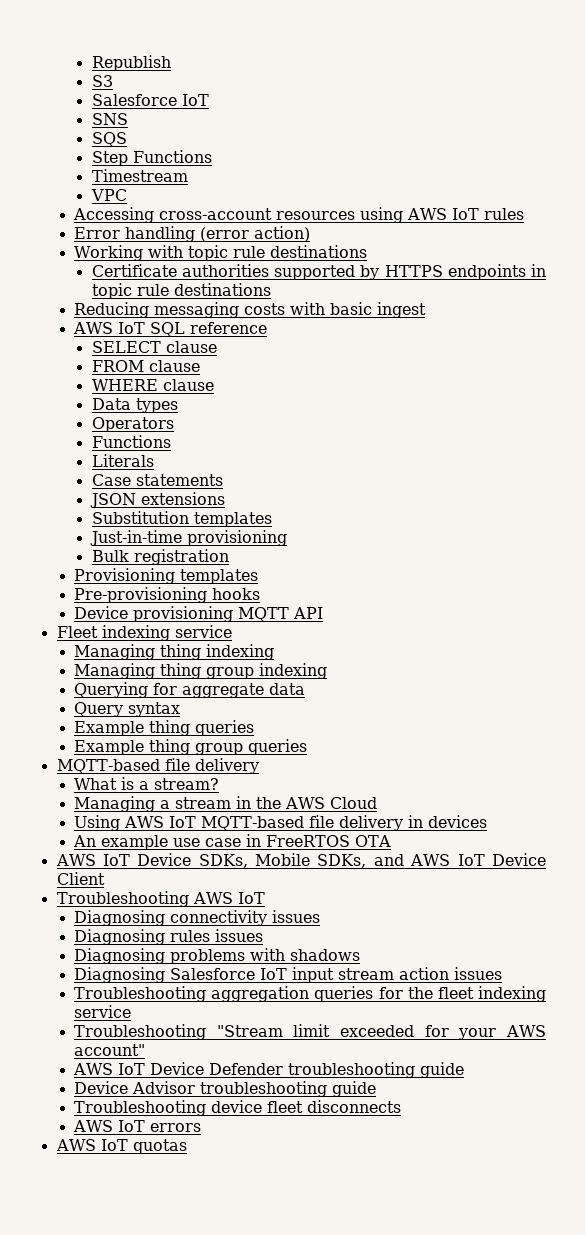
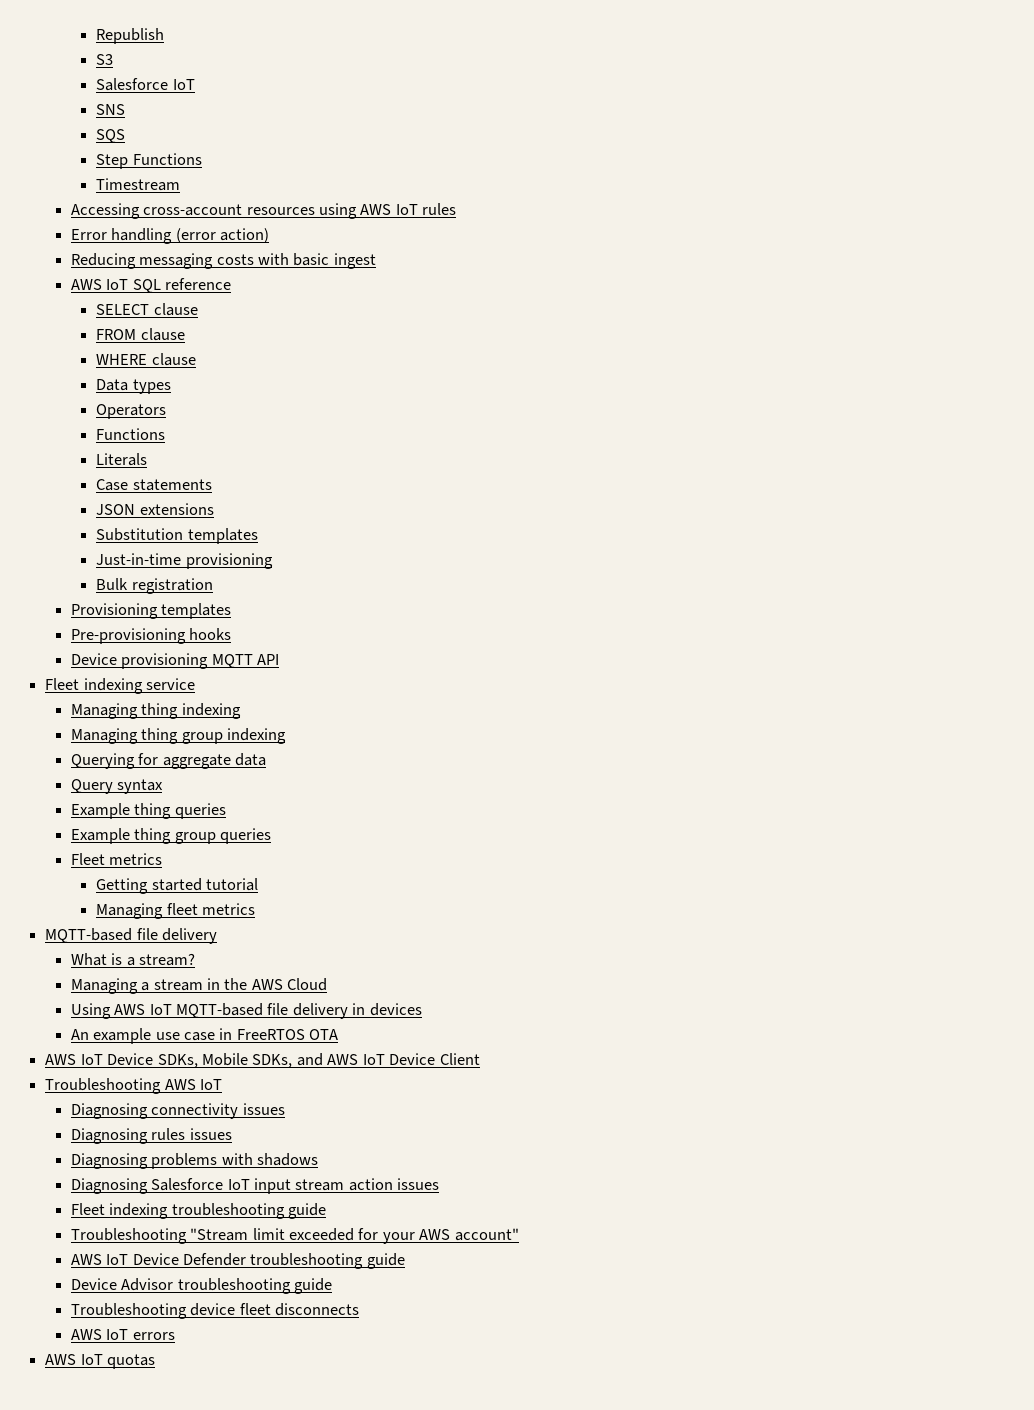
[90,189,127,201] // VPC -> (181, 184) none
[74,245,368,261] [91,264,546,280] [91,283,271,299] // Working with topic rule destinations // Certificate authorities supported by HTTPS endpoints in topic rule destinations -> (270, 235) none
(308, 747) none -> [70,853,163,865] [96,878,259,894] [96,903,256,919] // Fleet metrics // Getting started tutorial // Managing fleet metrics
[74,986,547,1002] [74,1005,132,1018] Troubleshooting aggregation queries for the fleet indexing service -> [70,1203,327,1219] Fleet indexing troubleshooting guide

